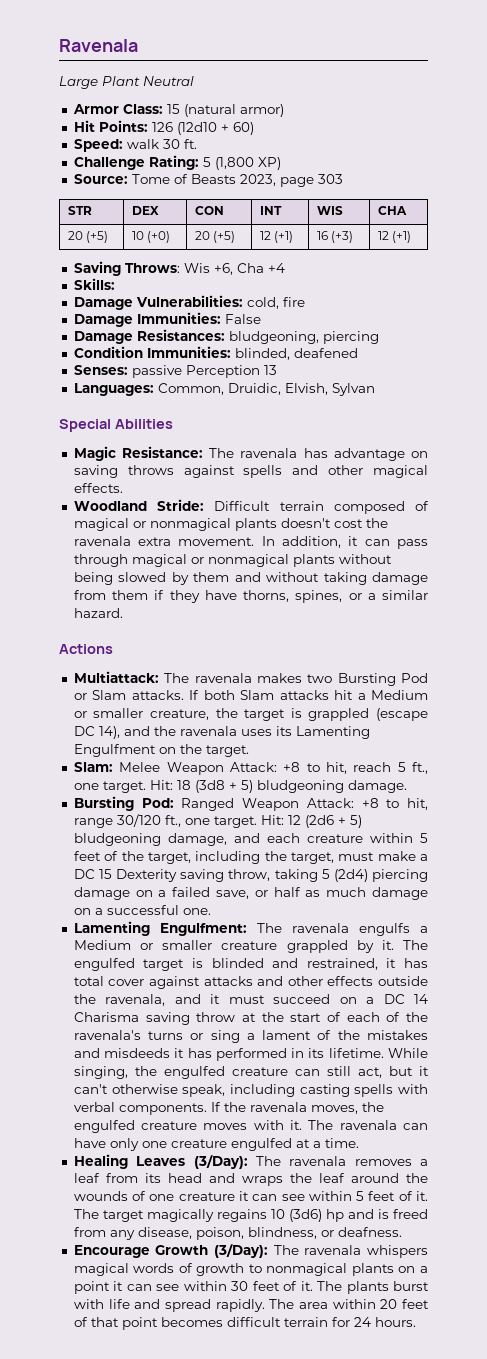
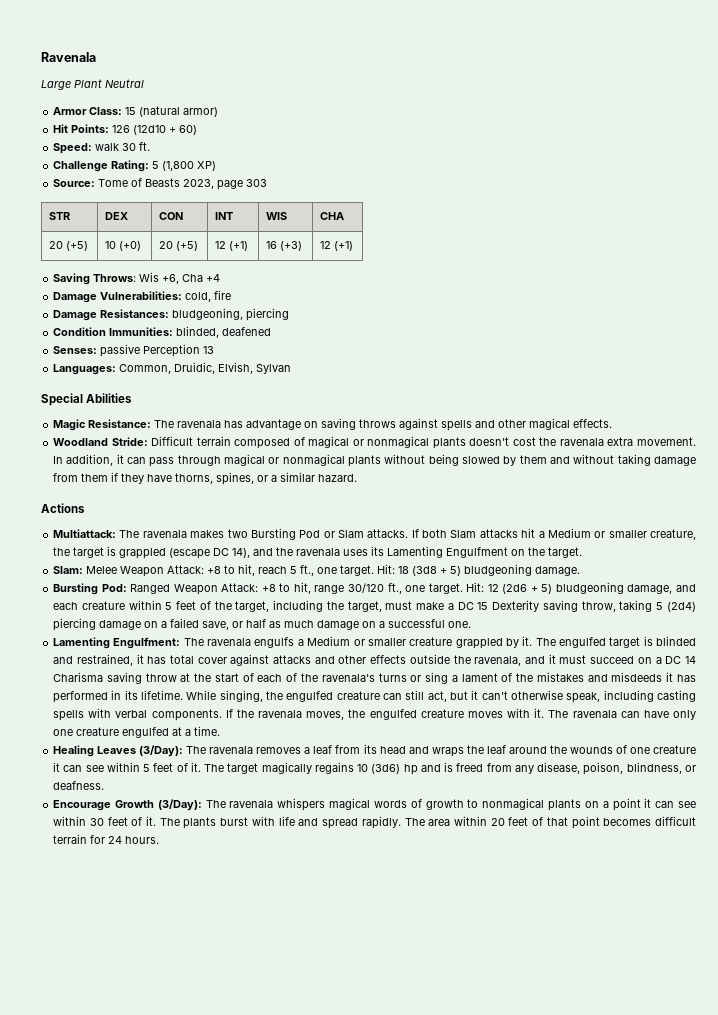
[73,278,115,290] // Skills: -> (221, 278) none
[73,312,261,327] // Damage Immunities: False -> (232, 295) none

